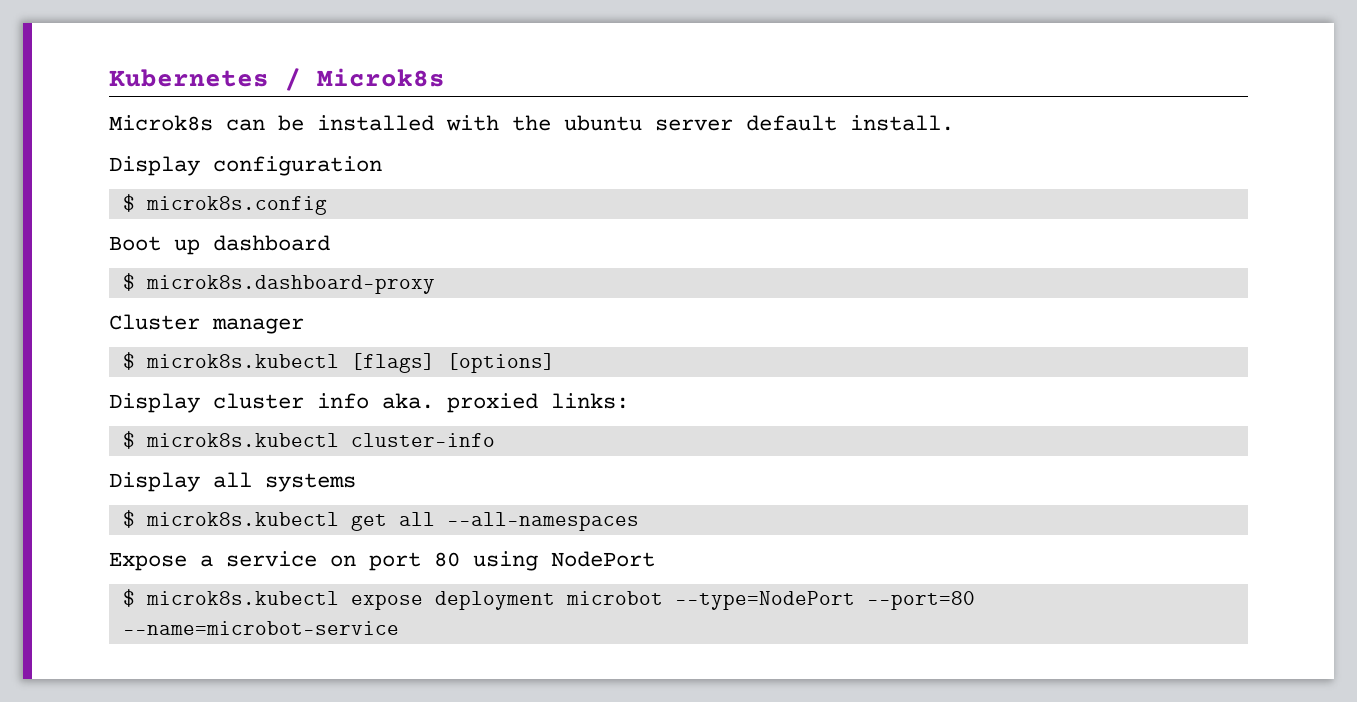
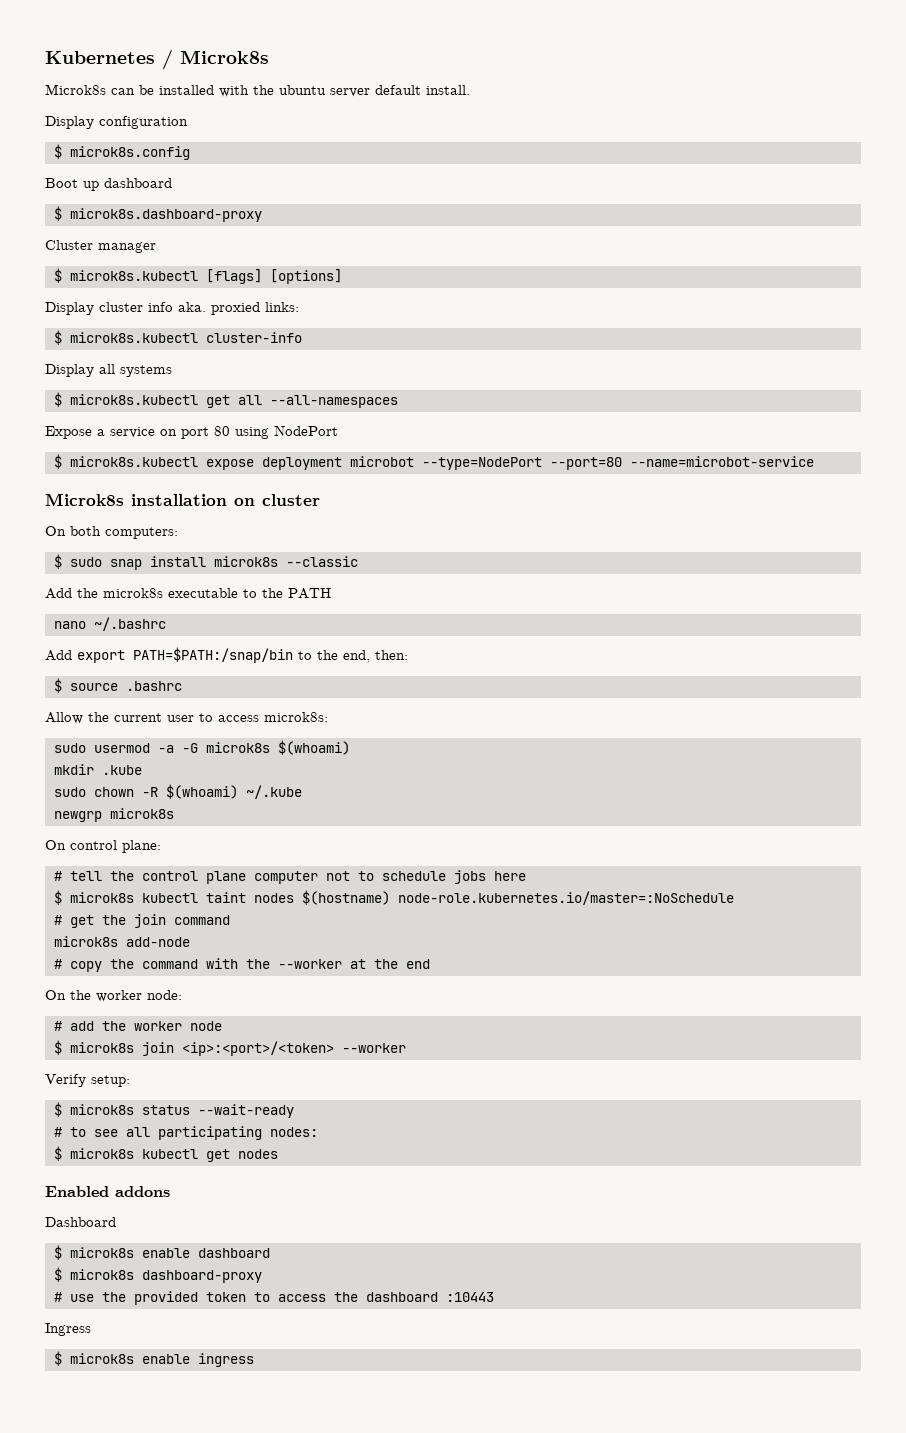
(399, 628) none -> [45,493,320,506] [45,526,178,539] [53,554,358,570] [45,588,331,599] [53,617,166,631] [45,647,408,663] [53,678,182,693] [45,712,328,724] [53,740,350,755] [53,764,142,775] [53,784,302,799] [53,808,174,822] [45,840,161,853] [53,870,526,884] [53,890,734,905] [53,914,230,928] [53,936,190,947] [53,958,430,972] [45,990,182,1002] [53,1021,222,1031] [53,1040,406,1056] [45,1074,130,1087] [53,1102,294,1118] [53,1126,318,1140] [53,1146,278,1162] [45,1186,170,1197] [45,1217,116,1227] [53,1245,270,1260] [53,1267,262,1283] [53,1291,494,1305] [45,1323,91,1336] [53,1351,254,1367] // Microk8s installation on cluster // On both computers: // $ sudo snap install microk8s --classic // Add the microk8s executable to the PATH // nano ~/.bashrc // Add export PATH=$PATH:/snap/bin to the end, then: // $ source .bashrc // Allow the current user to access microk8s: // sudo usermod -a -G microk8s $(whoami) // mkdir .kube // sudo chown -R $(whoami) ~/.kube // newgrp microk8s // On control plane: // # tell the control plane computer not to schedule jobs here // $ microk8s kubectl taint nodes $(hostname) node-role.kubernetes.io/master=:NoSchedule // # get the join command // microk8s add-node // # copy the command with the --worker at the end // On the worker node: // # add the worker node // $ microk8s join <ip>:<port>/<token> --worker // Verify setup: // $ microk8s status --wait-ready // # to see all participating nodes: // $ microk8s kubectl get nodes // Enabled addons // Dashboard // $ microk8s enable dashboard // $ microk8s dashboard-proxy // # use the provided token to access the dashboard :10443 // Ingress // $ microk8s enable ingress

